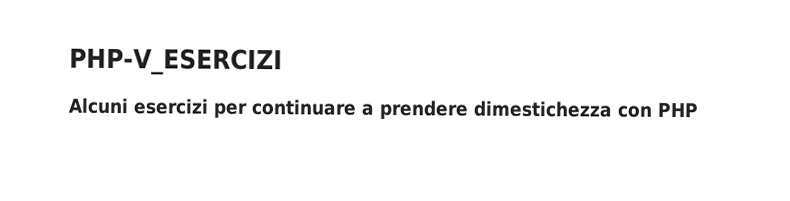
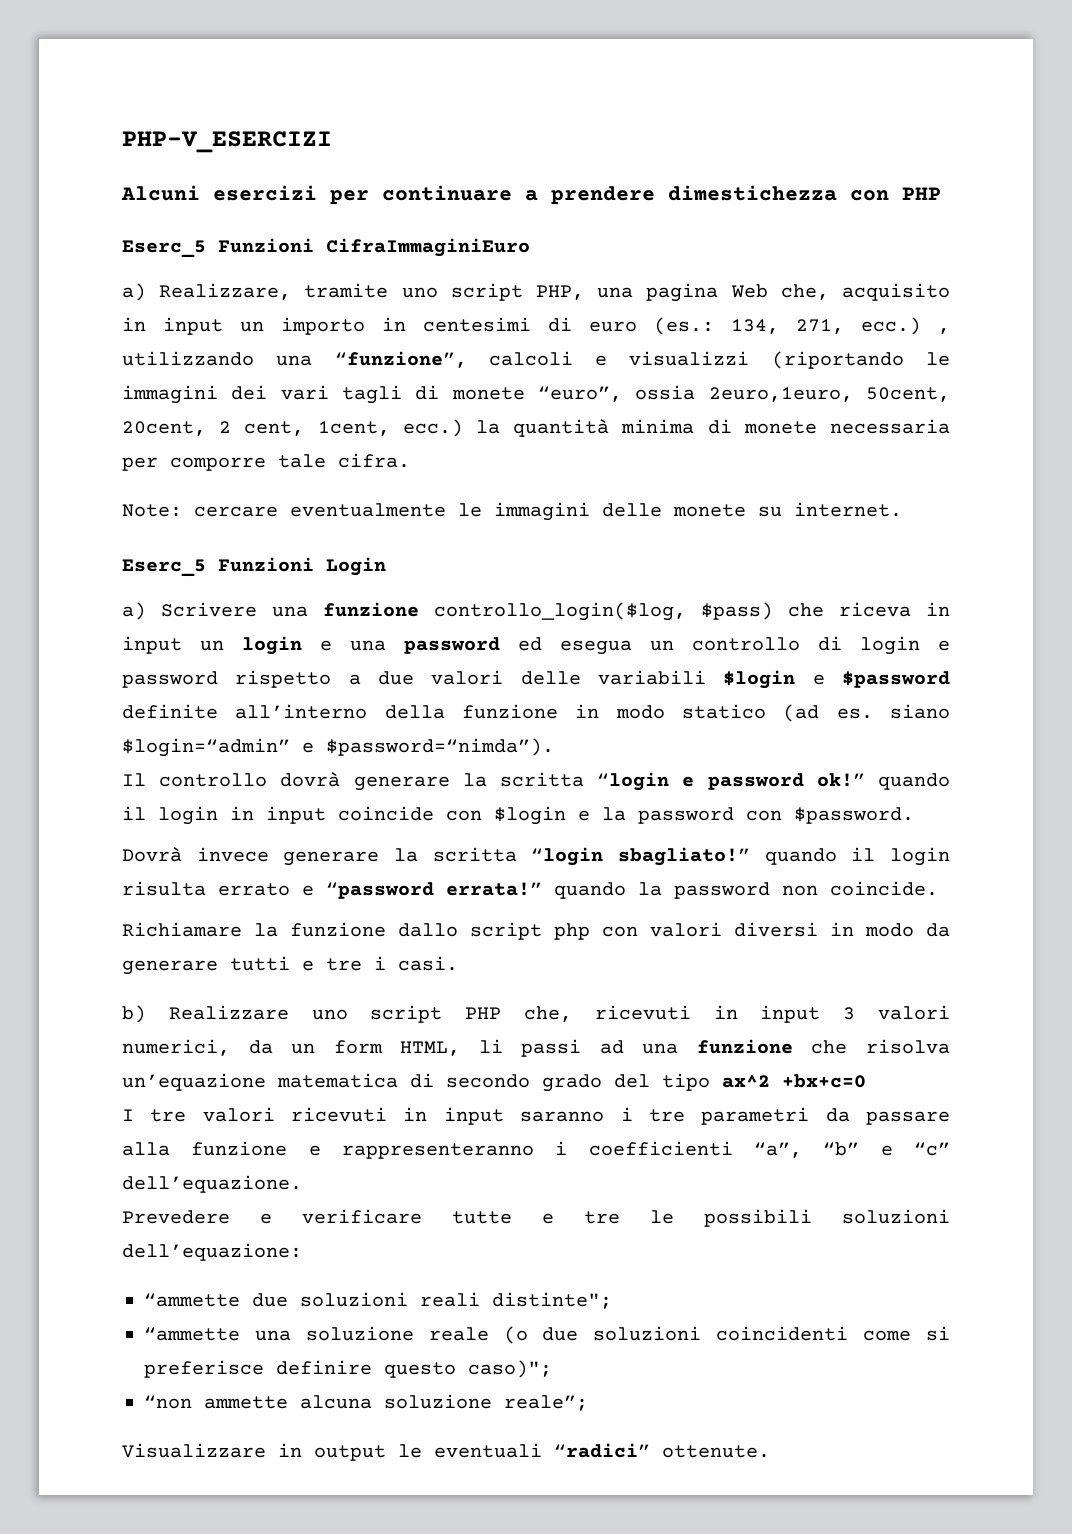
(698, 110) none -> [122,238,530,258] [122,283,951,302] [122,317,950,335] [122,351,950,369] [122,385,950,404] [122,419,951,437] [122,453,410,471] [122,502,902,521] [122,557,386,577] [122,602,950,621] [122,636,950,655] [122,670,951,689] [122,704,950,722] [122,738,554,757] [122,772,951,791] [122,806,914,825] [122,847,950,866] [122,881,938,899] [122,922,950,940] [122,956,458,975] [122,1005,950,1023] [122,1039,950,1057] [122,1073,866,1092] [122,1107,951,1125] [122,1141,951,1159] [122,1175,302,1193] [122,1209,950,1227] [122,1243,302,1261] [144,1292,612,1309] [144,1326,951,1344] [144,1360,552,1378] [144,1394,588,1411] [122,1443,770,1461] // Eserc_5 Funzioni CifraImmaginiEuro // a) Realizzare, tramite uno script PHP, una pagina Web che, acquisito in input un importo in centesimi di euro (es.: 134, 271, ecc.) , utilizzando una “funzione”, calcoli e visualizzi (riportando le immagini dei vari tagli di monete “euro”, ossia 2euro,1euro, 50cent, 20cent, 2 cent, 1cent, ecc.) la quantità minima di monete necessaria per comporre tale cifra. // Note: cercare eventualmente le immagini delle monete su internet. // Eserc_5 Funzioni Login // a) Scrivere una funzione controllo_login($log, $pass) che riceva in input un login e una password ed esegua un controllo di login e password rispetto a due valori delle variabili $login e $password definite all’interno della funzione in modo statico (ad es. siano $login=“admin” e $password=“nimda”). // Il controllo dovrà generare la scritta “login e password ok!” quando il login in input coincide con $login e la password con $password. // Dovrà invece generare la scritta “login sbagliato!” quando il login risulta errato e “password errata!” quando la password non coincide. // Richiamare la funzione dallo script php con valori diversi in modo da generare tutti e tre i casi. // b) Realizzare uno script PHP che, ricevuti in input 3 valori numerici, da un form HTML, li passi ad una funzione che risolva un’equazione matematica di secondo grado del tipo ax^2 +bx+c=0 // I tre valori ricevuti in input saranno i tre parametri da passare alla funzione e rappresenteranno i coefficienti “a”, “b” e “c” dell’equazione. // Prevedere e verificare tutte e tre le possibili soluzioni dell’equazione: // “ammette due soluzioni reali distinte"; // “ammette una soluzione reale (o due soluzioni coincidenti come si preferisce definire questo caso)"; // “non ammette alcuna soluzione reale”; // Visualizzare in output le eventuali “radici” ottenute.

